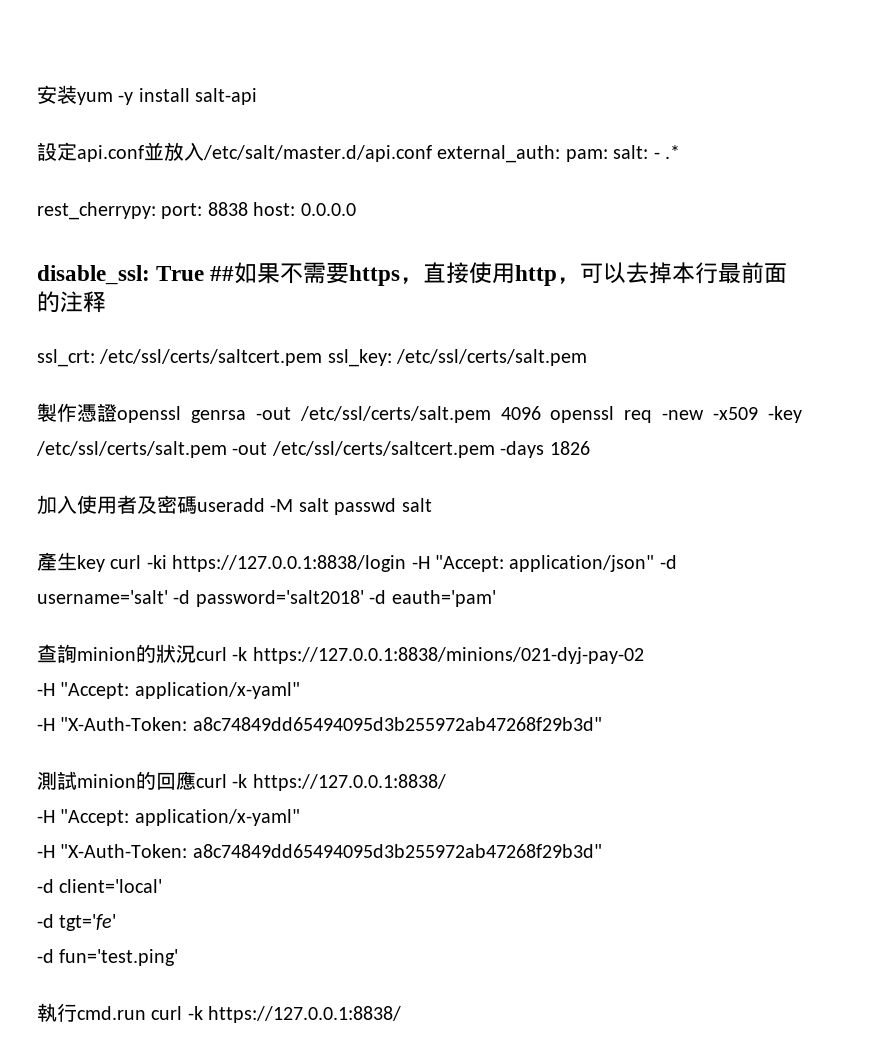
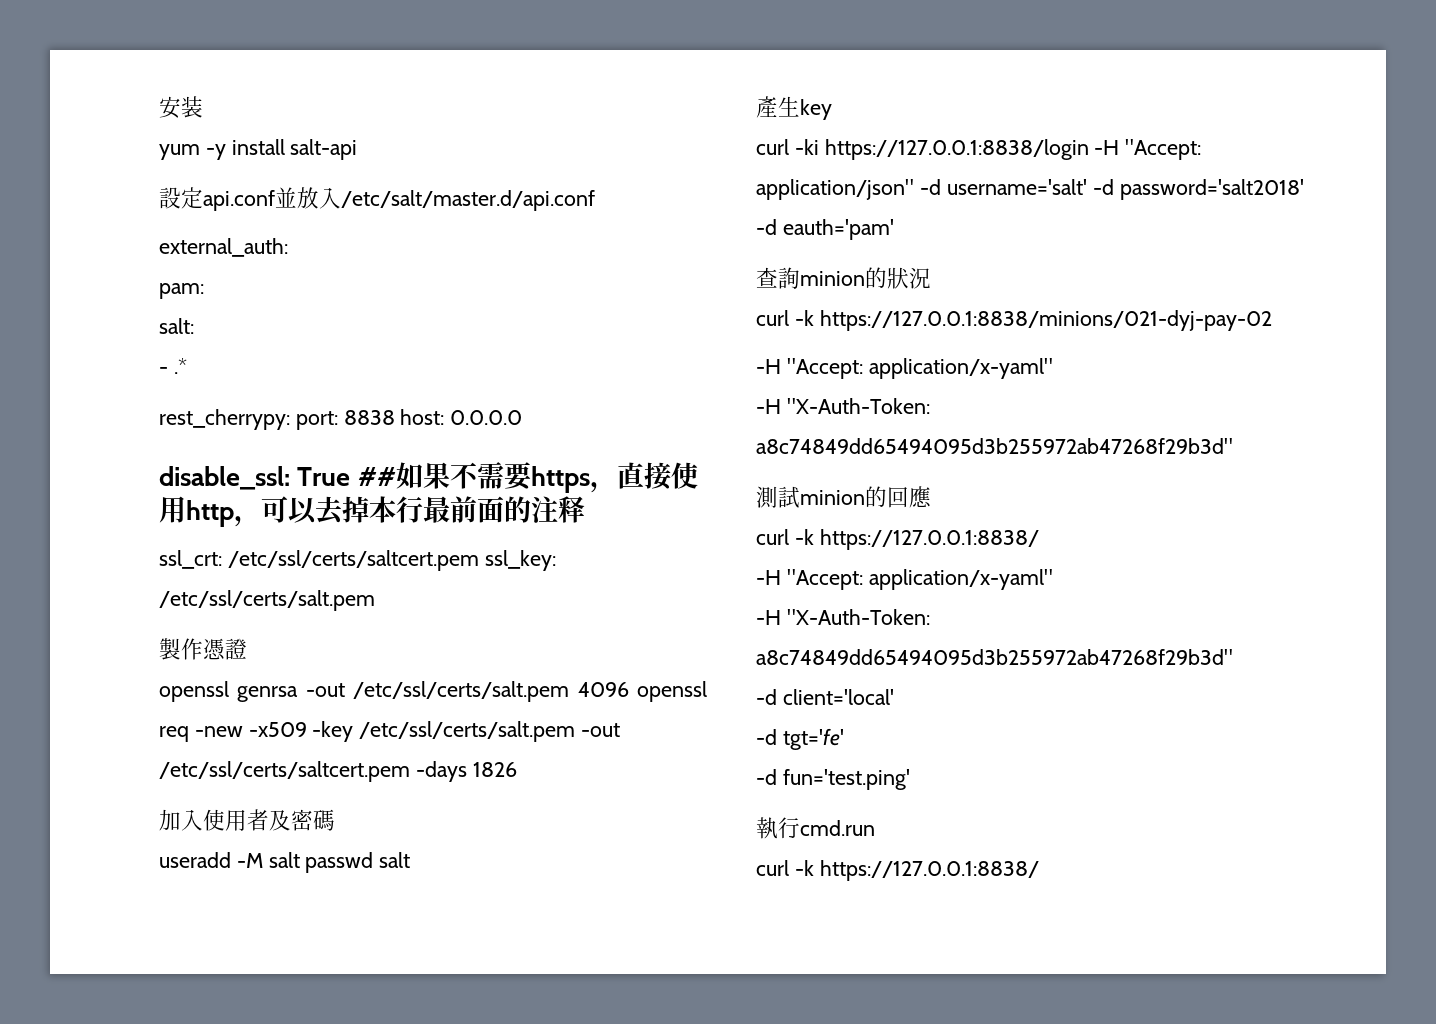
(77, 94) none -> (203, 107) //
(432, 153) none -> (595, 200) //
(561, 154) none -> (288, 247) //
(608, 155) none -> (204, 291) //
(649, 152) none -> (194, 326) //
(117, 412) none -> (247, 649) //
(197, 505) none -> (335, 820) //
(105, 563) none -> (832, 109) //
(196, 653) none -> (931, 278) //
(196, 780) none -> (931, 497) //
(146, 1013) none -> (875, 828) //

